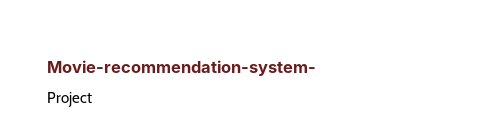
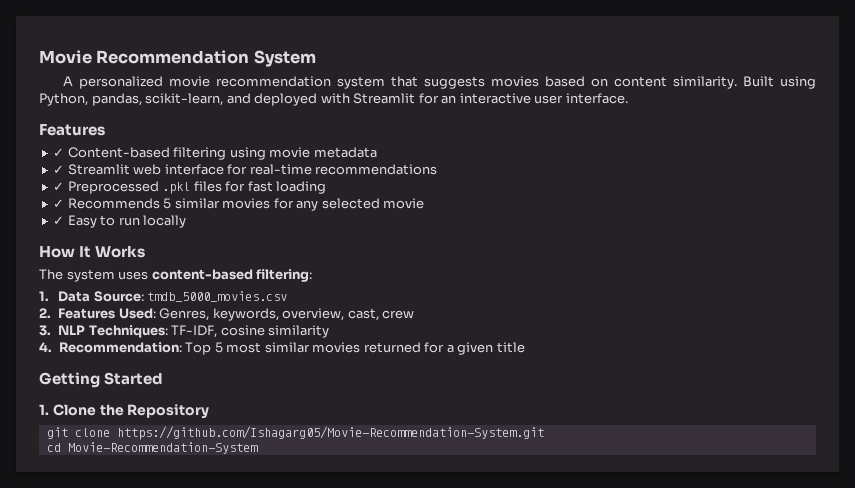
[47,60,316,76] [47,92,92,107] Movie-recommendation-system- // Project -> [39,50,316,67] [62,76,816,89] [39,93,628,106] [39,124,105,136] [53,147,377,160] [53,164,438,175] [53,181,327,194] [53,198,425,211] [53,215,187,228] [39,246,146,258] [39,269,313,282] [39,291,288,302] [39,308,415,321] [39,325,330,338] [39,342,525,355] [39,372,164,388] [39,404,210,419] [46,426,544,440] [46,442,258,454] Movie Recommendation System // A personalized movie recommendation system that suggests movies based on content similarity. Built using Python, pandas, scikit-learn, and deployed with Streamlit for an interactive user interface. // Features // ✓ Content-based filtering using movie metadata // ✓ Streamlit web interface for real-time recommendations // ✓ Preprocessed .pkl files for fast loading // ✓ Recommends 5 similar movies for any selected movie // ✓ Easy to run locally // How It Works // The system uses content-based filtering: // 1. Data Source: tmdb_5000_movies.csv // 2. Features Used: Genres, keywords, overview, cast, crew // 3. NLP Techniques: TF-IDF, cosine similarity // 4. Recommendation: Top 5 most similar movies returned for a given title // Getting Started // 1. Clone the Repository // git clone https://github.com/Ishagarg05/Movie-Recommendation-System.git // cd Movie-Recommendation-System

